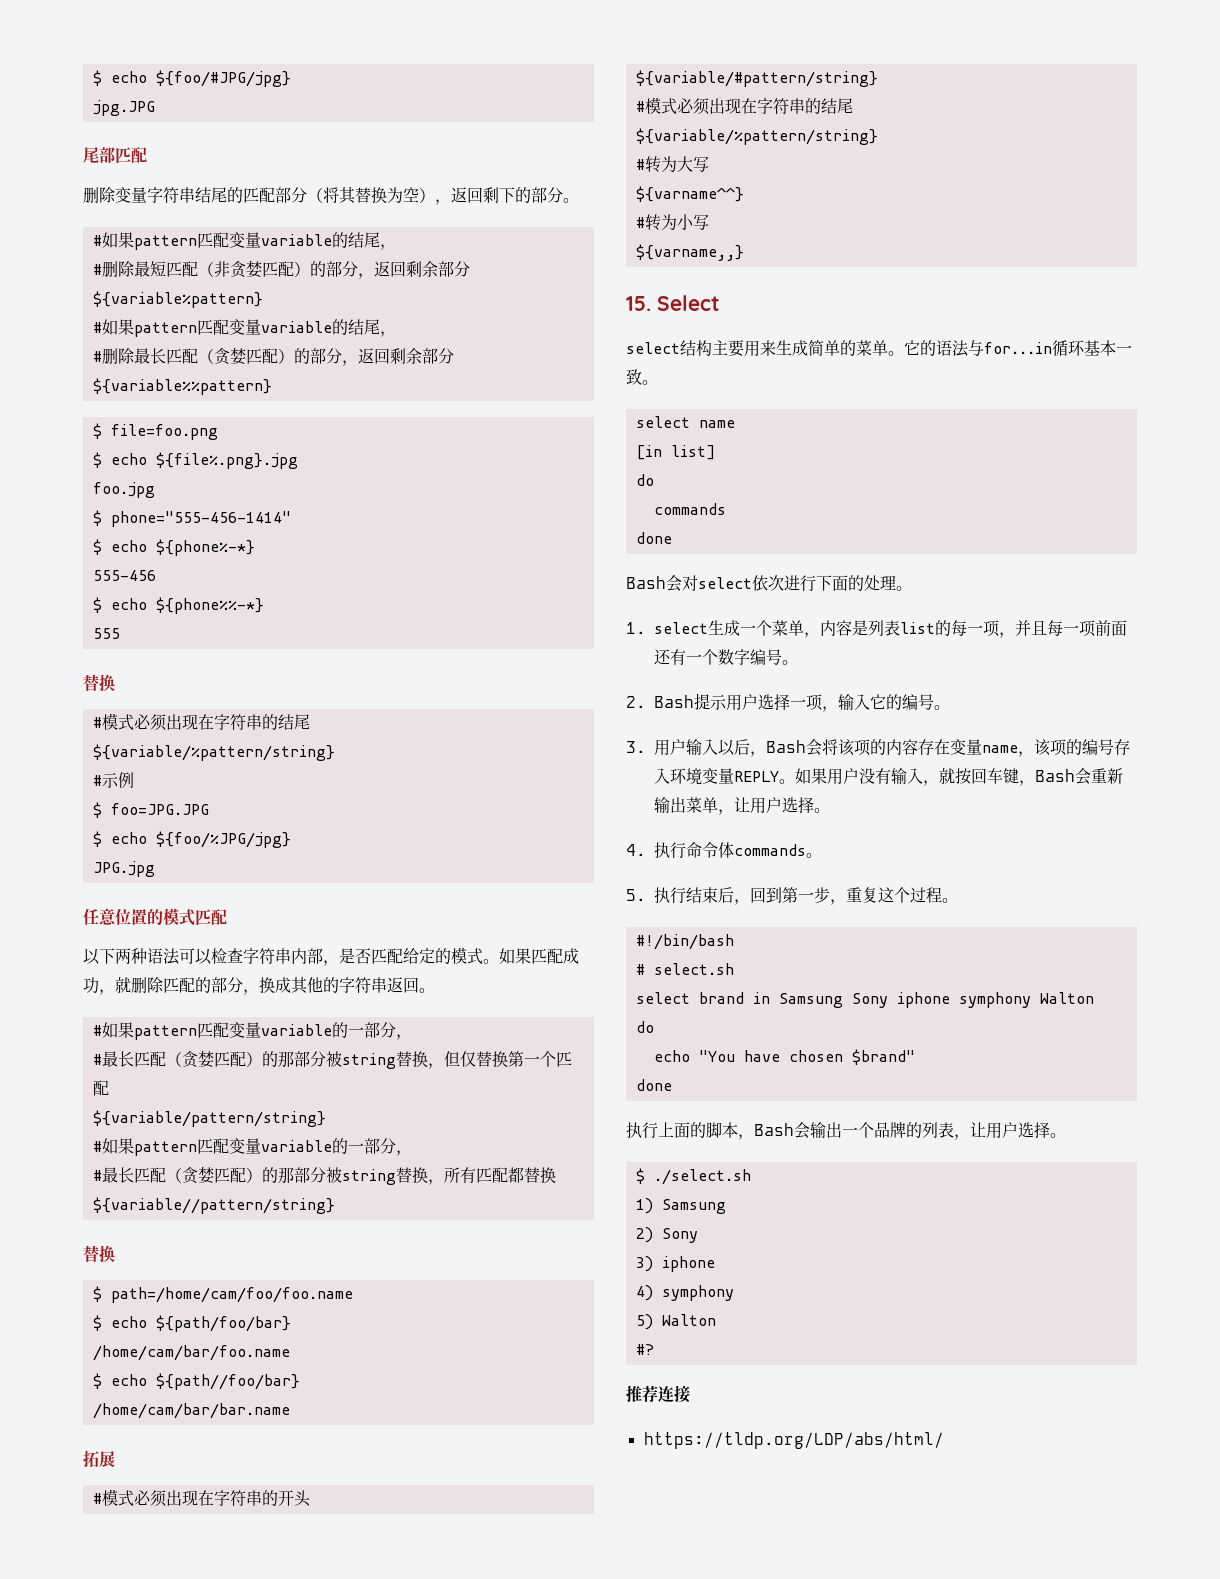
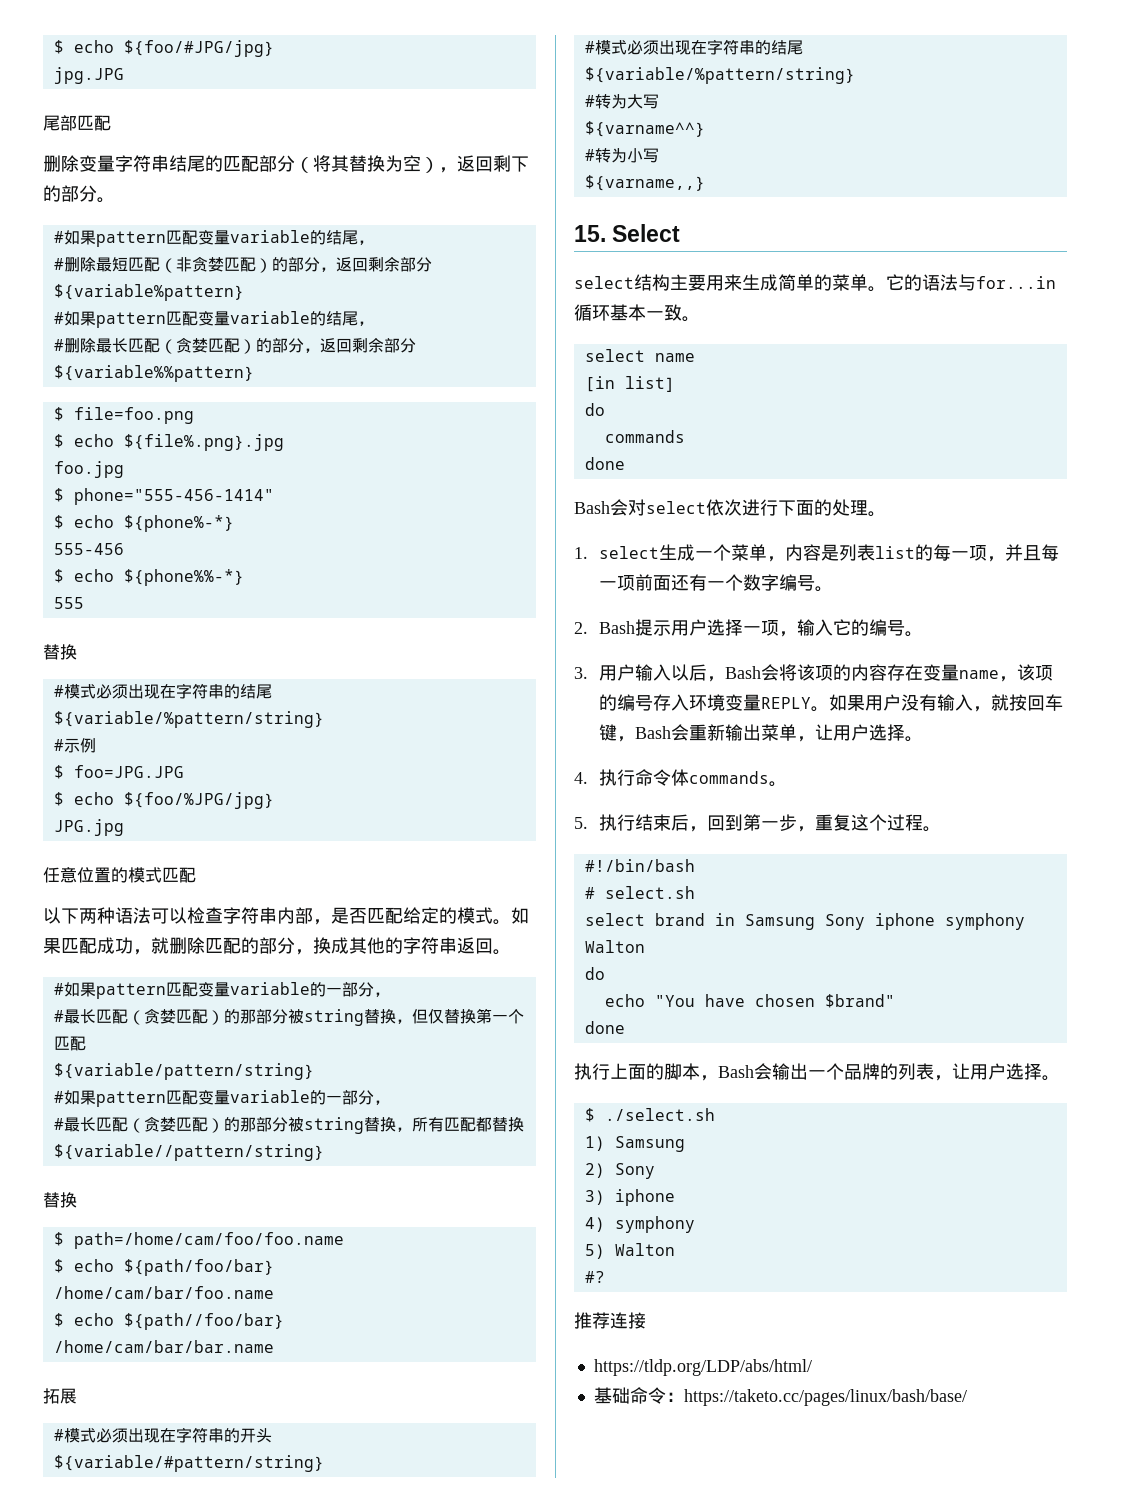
(944, 1440) none -> [593,1387,967,1406] // 基础命令：https://taketo.cc/pages/linux/bash/base/

